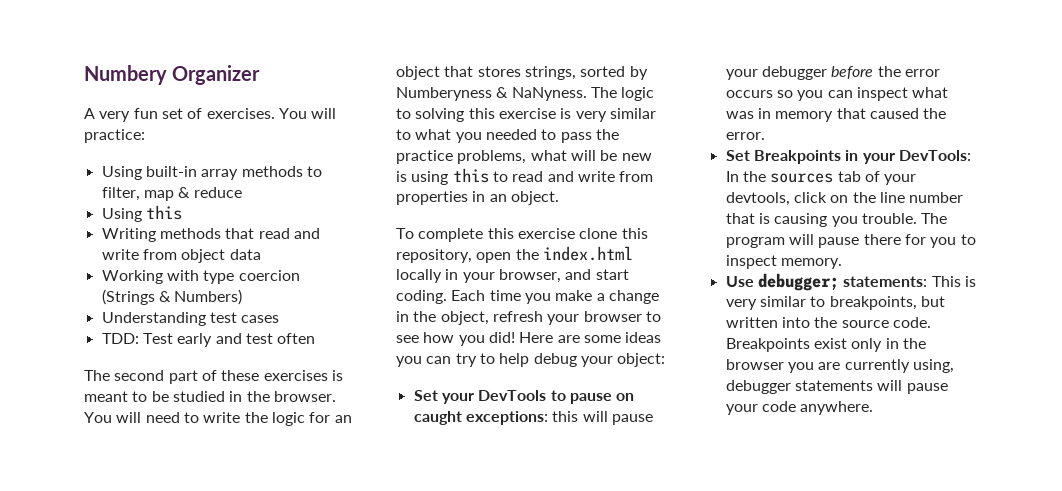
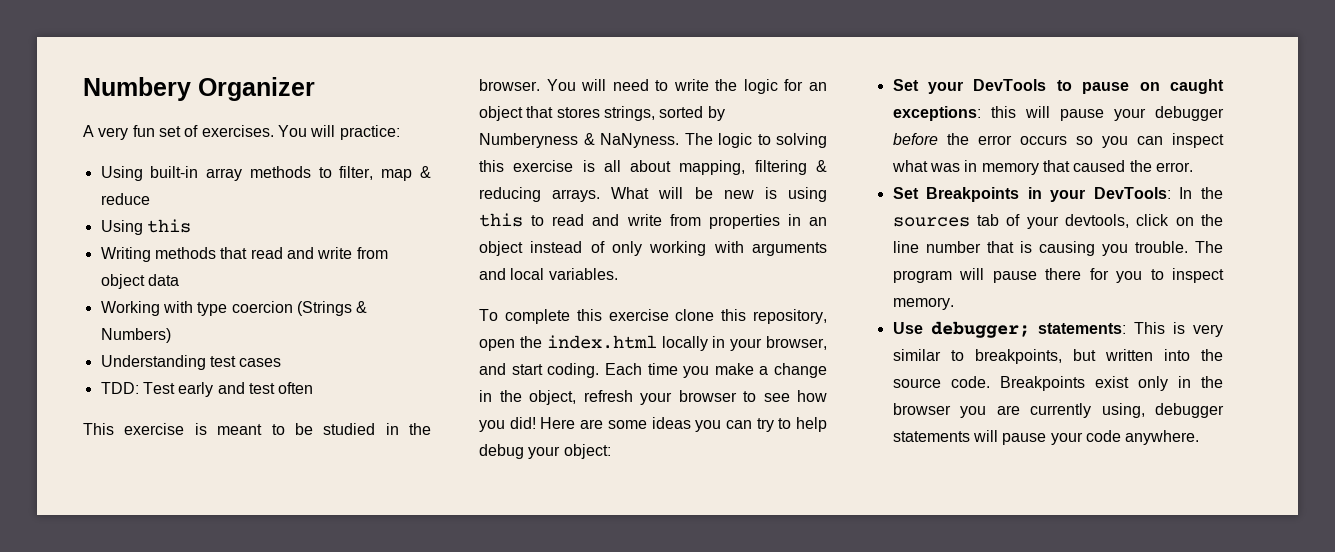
[84,370,328,384] The second part of these exercises -> [83,423,185,435] This exercise
[575,108,656,122] [396,129,619,143] [396,150,567,164] very similar to what you needed to pass the practice problems, what -> [603,160,827,175] [479,187,650,202] all about mapping, filtering & reducing arrays. What
[510,191,559,205] object. -> [479,241,827,256] [479,268,618,280] object instead of only working with arguments and local variables.

